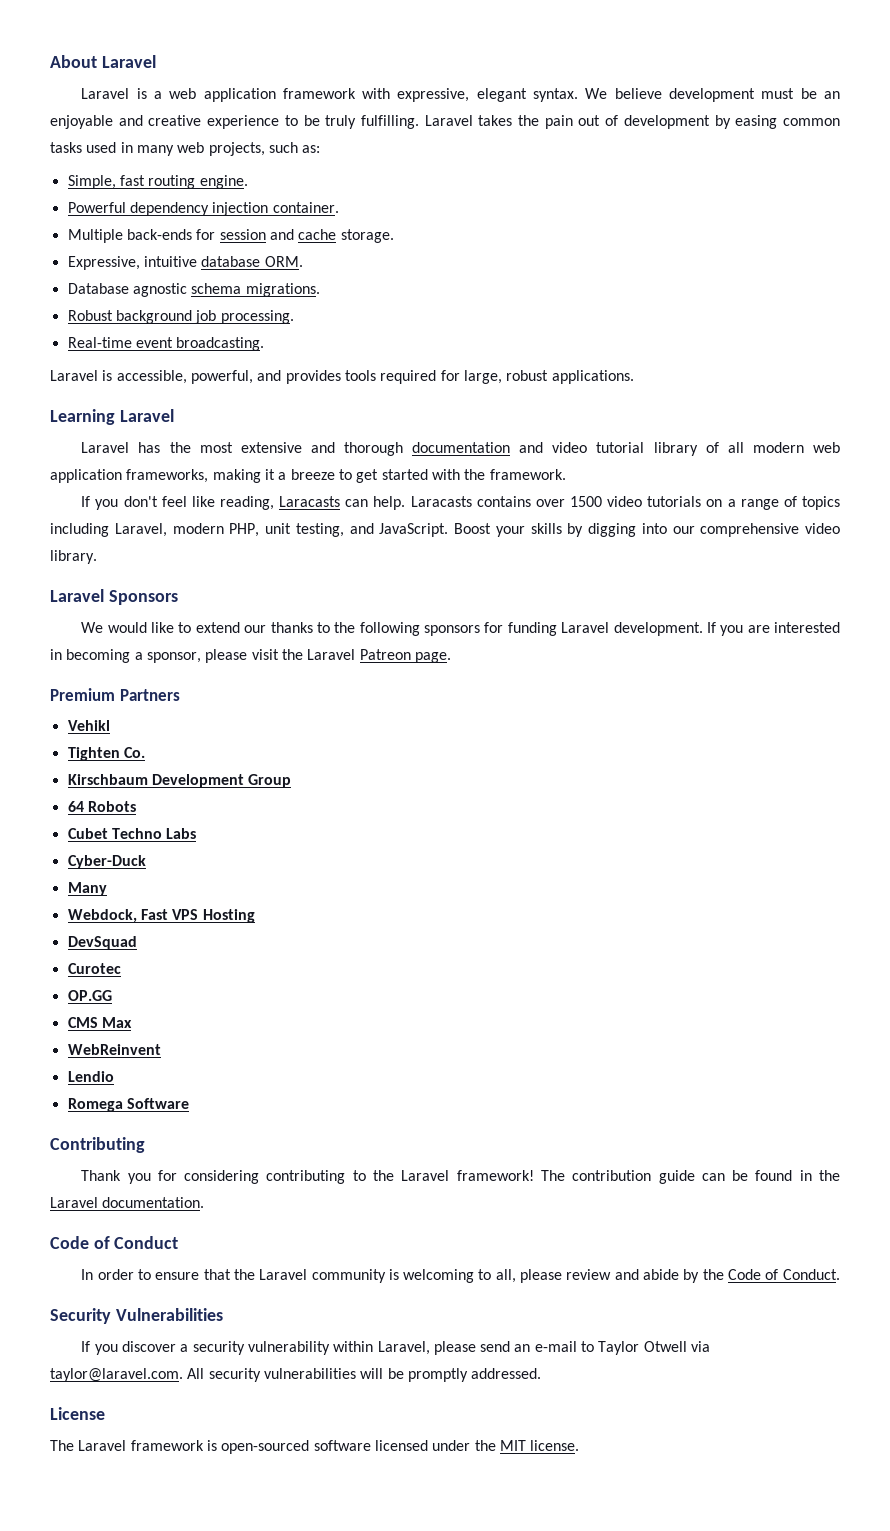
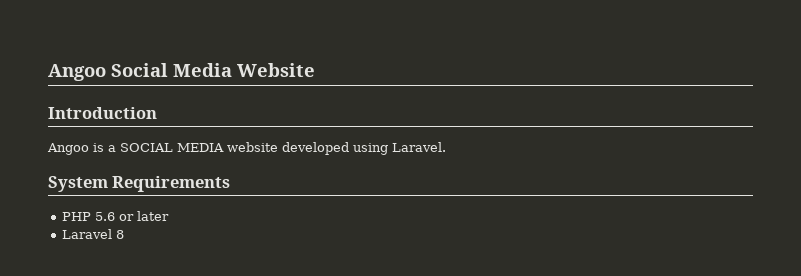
[50,55,156,68] [81,88,840,102] [50,115,841,129] [50,142,321,156] [67,175,248,189] [67,202,339,216] [67,229,394,243] [67,256,303,270] [67,283,320,297] [67,310,294,324] [67,337,265,351] [50,370,634,384] [50,409,174,425] [81,442,841,456] [50,469,566,483] [81,496,840,510] [50,523,840,537] [50,550,97,564] [50,589,178,605] [81,622,841,636] [50,649,451,663] [50,688,180,701] [67,720,110,731] [67,747,145,761] [67,774,292,788] [67,801,136,812] [67,828,197,839] [67,855,146,869] [67,882,107,896] [67,909,255,923] [67,936,137,950] [67,963,121,974] [67,990,112,1001] [67,1017,132,1028] [67,1044,161,1055] [67,1071,114,1082] [67,1098,189,1112] [50,1137,145,1153] [81,1170,840,1184] [50,1197,205,1208] [50,1236,179,1249] [81,1269,840,1283] [50,1308,223,1324] [81,1341,711,1355] [50,1368,542,1382] [50,1407,105,1420] [50,1440,580,1454] About Laravel // Laravel is a web application framework with expressive, elegant syntax. We believe development must be an enjoyable and creative experience to be truly fulfilling. Laravel takes the pain out of development by easing common tasks used in many web projects, such as: // Simple, fast routing engine. // Powerful dependency injection container. // Multiple back-ends for session and cache storage. // Expressive, intuitive database ORM. // Database agnostic schema migrations. // Robust background job processing. // Real-time event broadcasting. // Laravel is accessible, powerful, and provides tools required for large, robust applications. // Learning Laravel // Laravel has the most extensive and thorough documentation and video tutorial library of all modern web application frameworks, making it a breeze to get started with the framework. // If you don't feel like reading, Laracasts can help. Laracasts contains over 1500 video tutorials on a range of topics including Laravel, modern PHP, unit testing, and JavaScript. Boost your skills by digging into our comprehensive video library. // Laravel Sponsors // We would like to extend our thanks to the following sponsors for funding Laravel development. If you are interested in becoming a sponsor, please visit the Laravel Patreon page. // Premium Partners // Vehikl // Tighten Co. // Kirschbaum Development Group // 64 Robots // Cubet Techno Labs // Cyber-Duck // Many // Webdock, Fast VPS Hosting // DevSquad // Curotec // OP.GG // CMS Max // WebReinvent // Lendio // Romega Software // Contributing // Thank you for considering contributing to the Laravel framework! The contribution guide can be found in the Laravel documentation. // Code of Conduct // In order to ensure that the Laravel community is welcoming to all, please review and abide by the Code of Conduct. // Security Vulnerabilities // If you discover a security vulnerability within Laravel, please send an e-mail to Taylor Otwell via taylor@laravel.com. All security vulnerabilities will be promptly addressed. // License // The Laravel framework is open-sourced software licensed under the MIT license. -> [48,63,315,81] [48,107,157,119] [47,142,446,155] [48,176,231,192] [62,211,170,221] [62,229,125,239] Angoo Social Media Website // Introduction // Angoo is a SOCIAL MEDIA website developed using Laravel. // System Requirements // PHP 5.6 or later // Laravel 8

